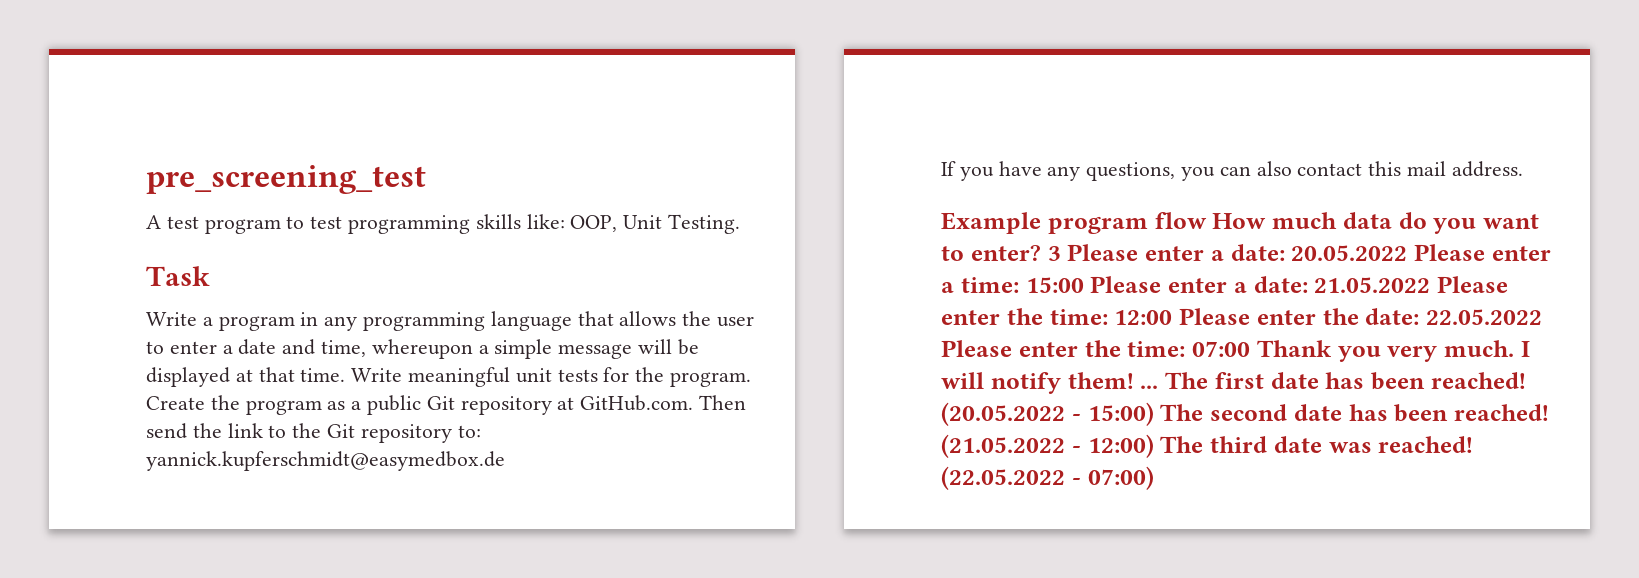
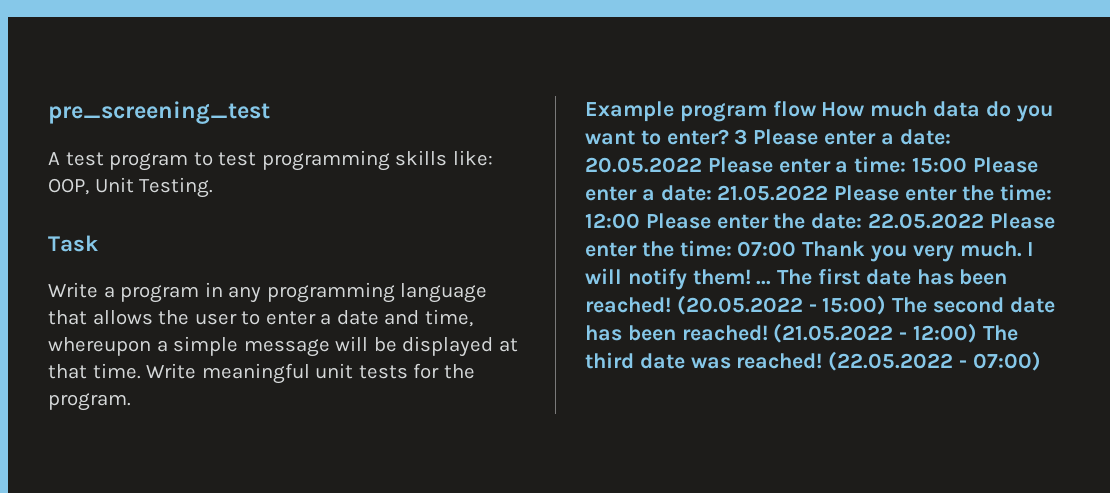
[146,395,747,415] [146,423,481,443] [146,451,505,471] [941,161,1523,181] Create the program as a public Git repository at GitHub.com. Then send the link to the Git repository to: yannick.kupferschmidt@easymedbox.de // If you have any questions, you can also contact this mail address. -> (131, 402) none

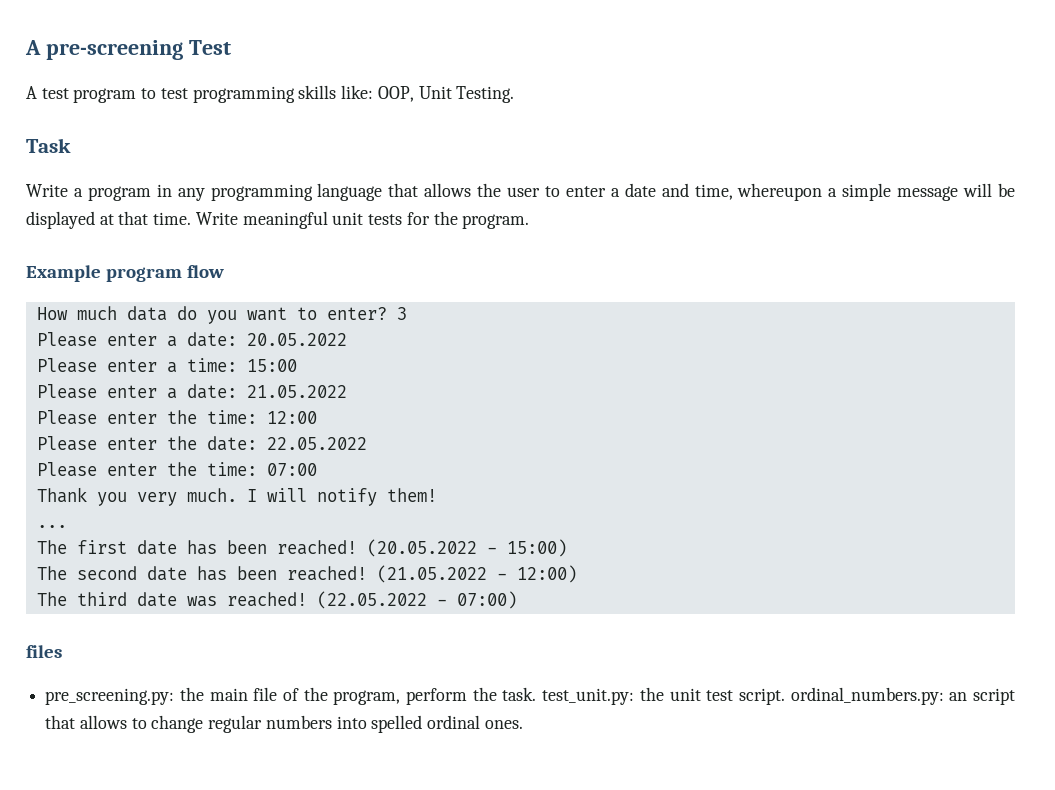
[48,101,270,124] pre_screening_test -> [25,40,231,60] A pre-screening Test
(816, 109) none -> (225, 271) //
(748, 137) none -> (407, 313) //
(702, 165) none -> (347, 339) //
(968, 165) none -> (297, 365) //
(829, 193) none -> (347, 391) //
(640, 221) none -> (317, 417) //
(985, 221) none -> (367, 443) //
(797, 249) none -> (317, 469) //
(751, 277) none -> (437, 495) //
(772, 282) none -> (67, 526) //
(887, 305) none -> (567, 548) //
(978, 333) none -> (577, 574) //
(1041, 361) none -> [26,645,62,658] [45,687,1016,705] [45,715,523,733] // files // pre_screening.py: the main file of the program, perform the task. test_unit.py: the unit test script. ordinal_numbers.py: an script that allows to change regular numbers into spelled ordinal ones.

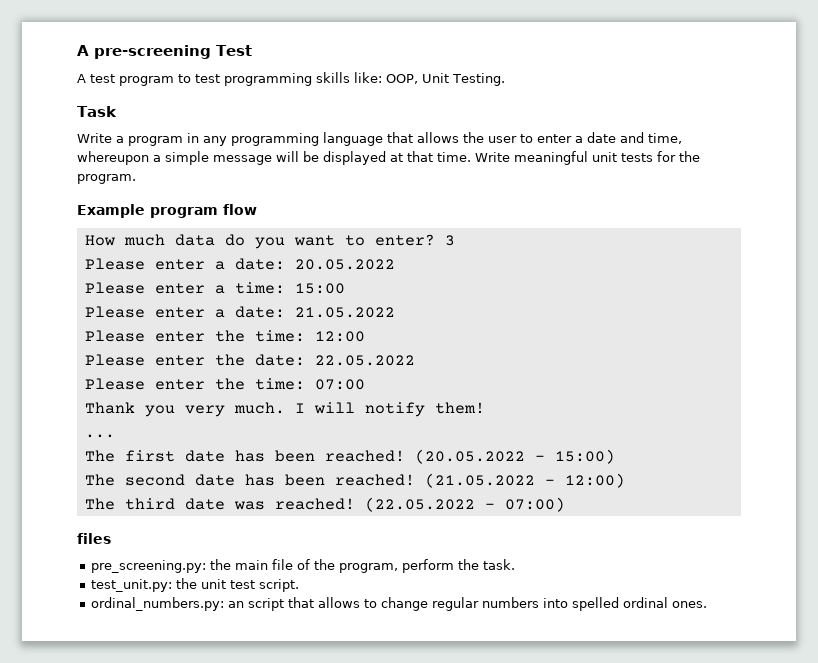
(537, 694) none -> (516, 564) //
(785, 696) none -> (300, 585) //

